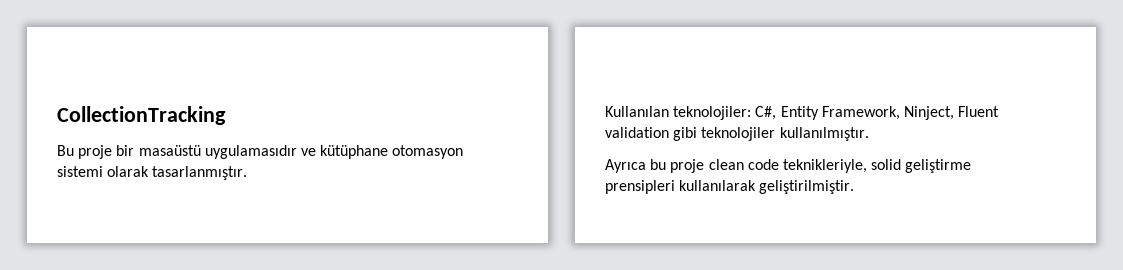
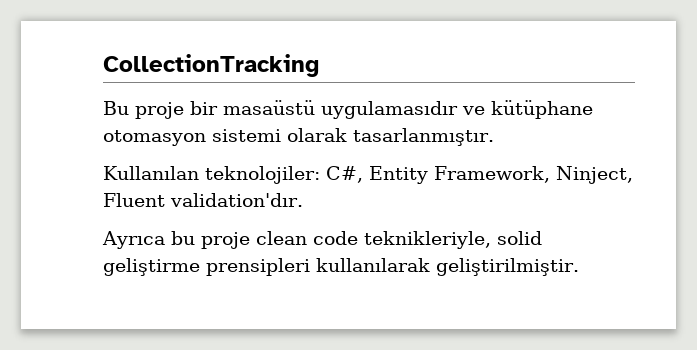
[605,127,869,141] validation gibi teknolojiler kullanılmıştır. -> [170,193,303,207] validation'dır.

